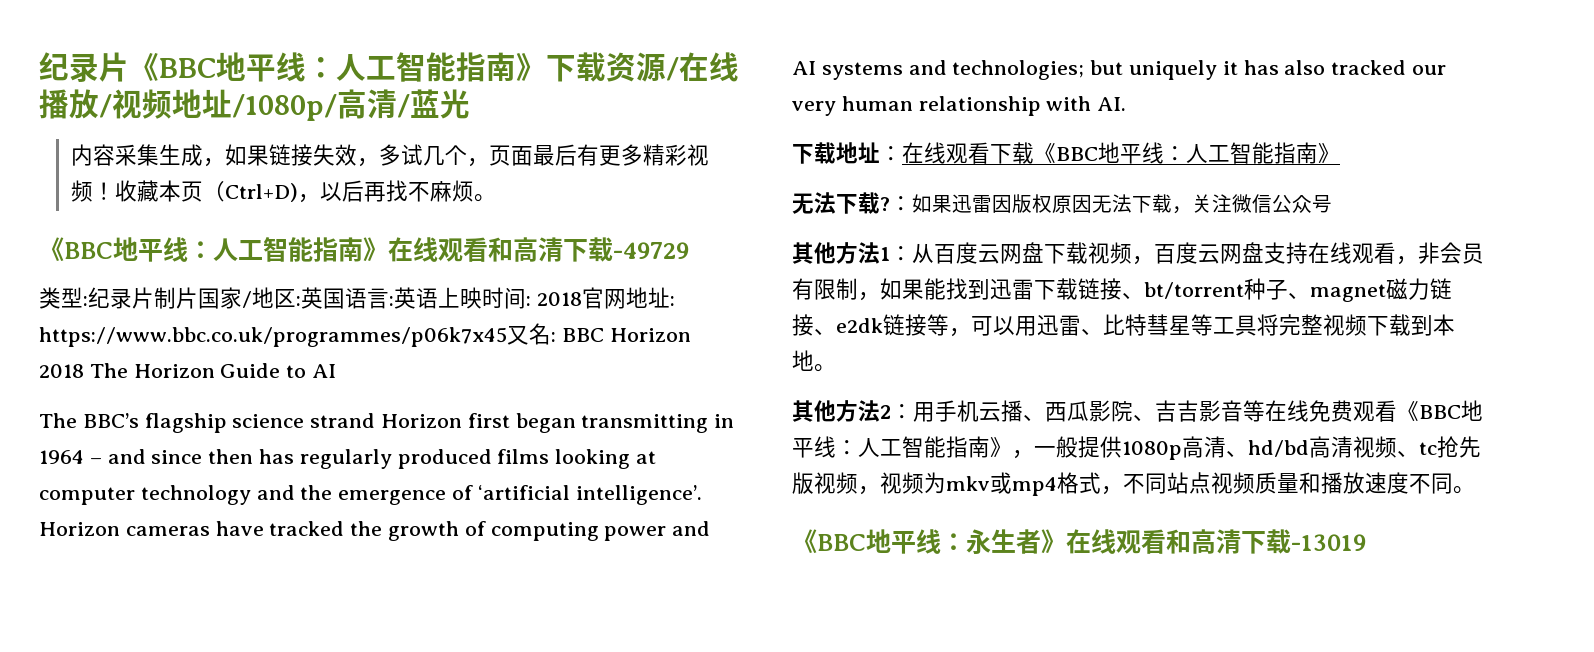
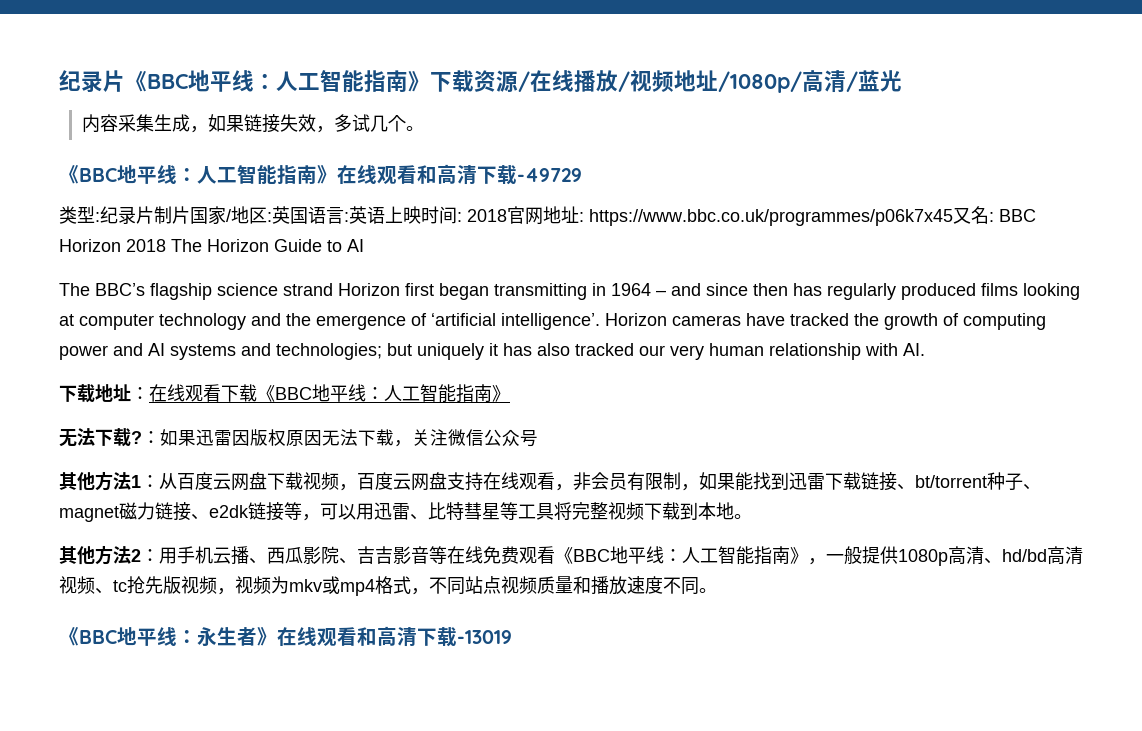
[466,144,709,167] [70,180,474,203] ，页面最后有更多精彩视频！收藏本页（Ctrl+D)，以后再找不麻烦 -> (406, 123) none

